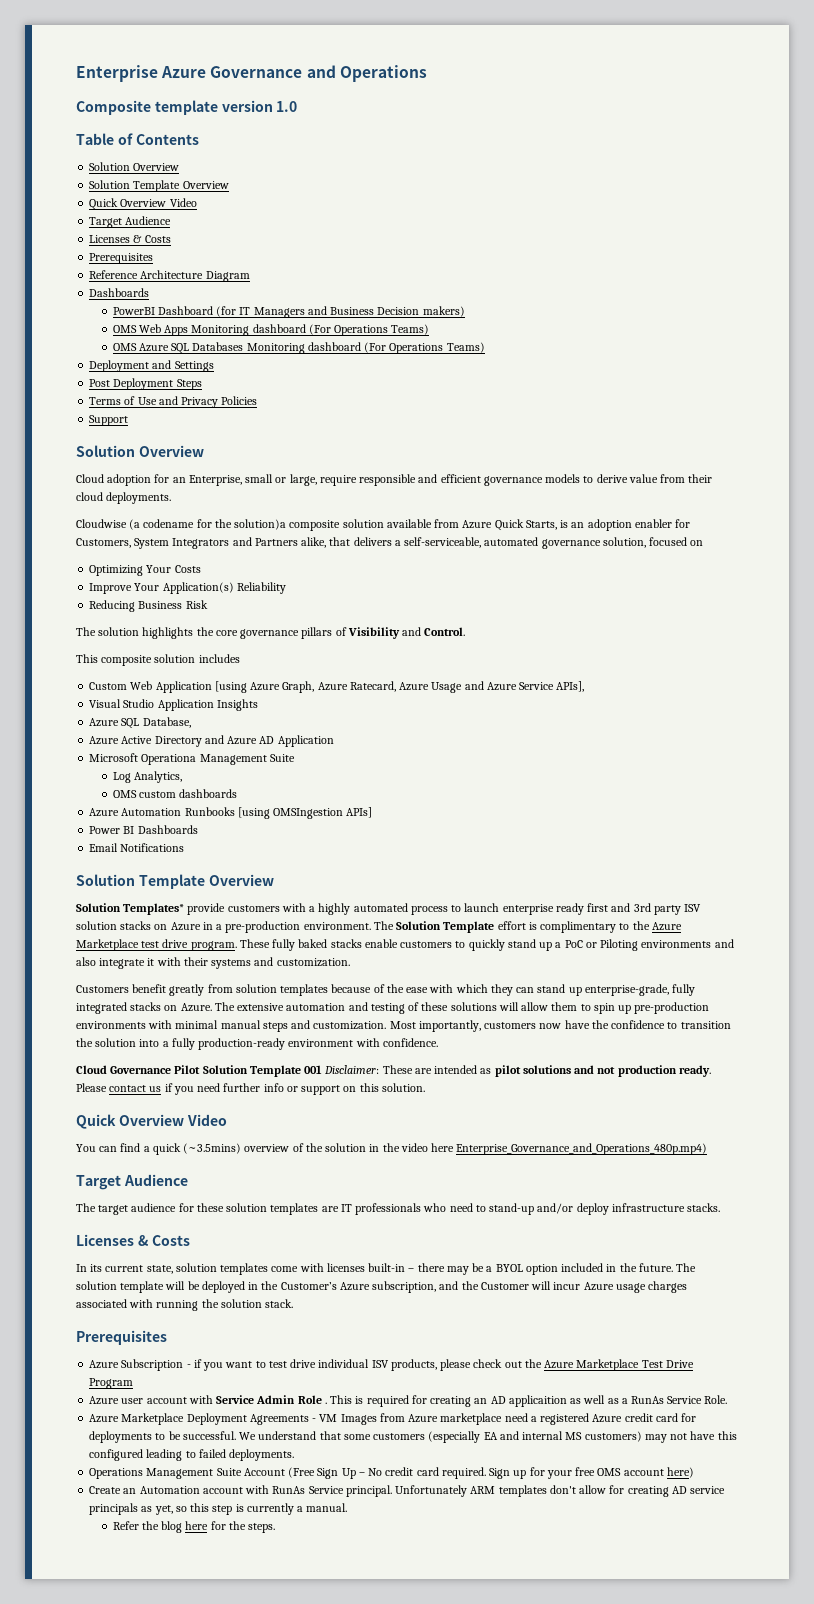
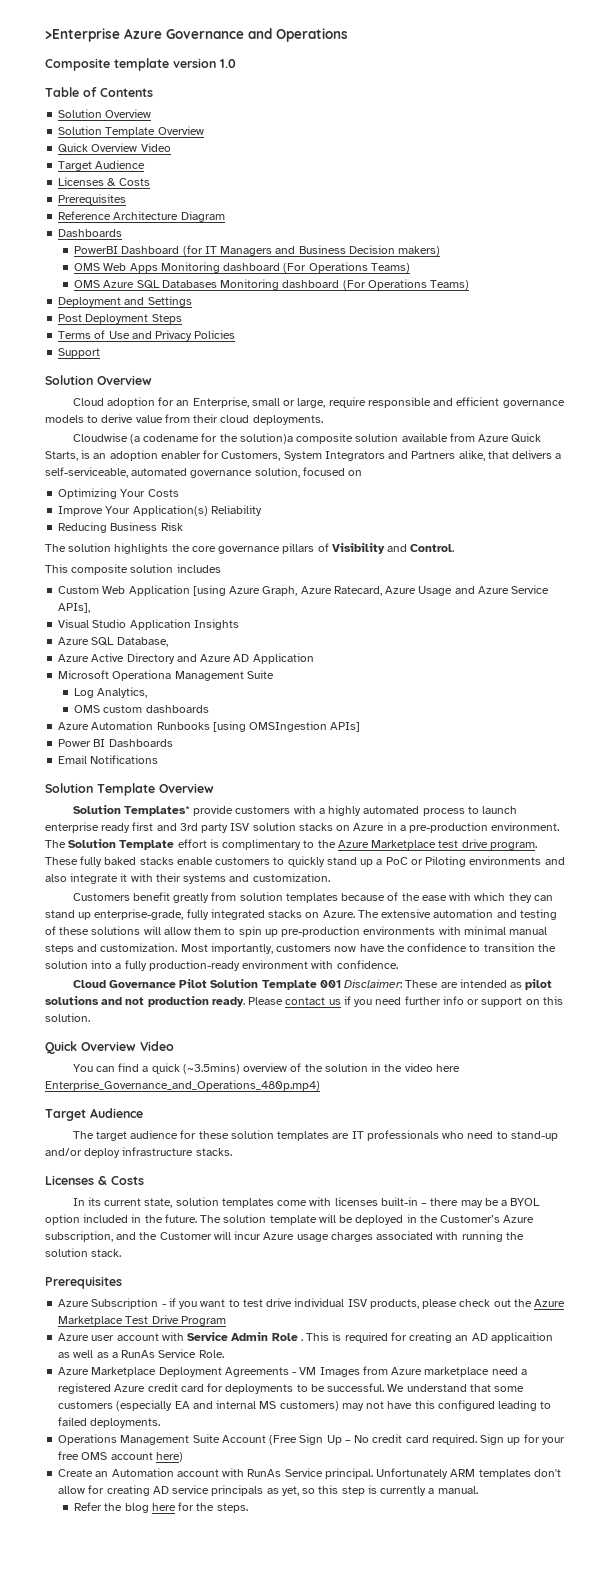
[76,65,158,82] Enterprise -> [45,28,120,42] >Enterprise

